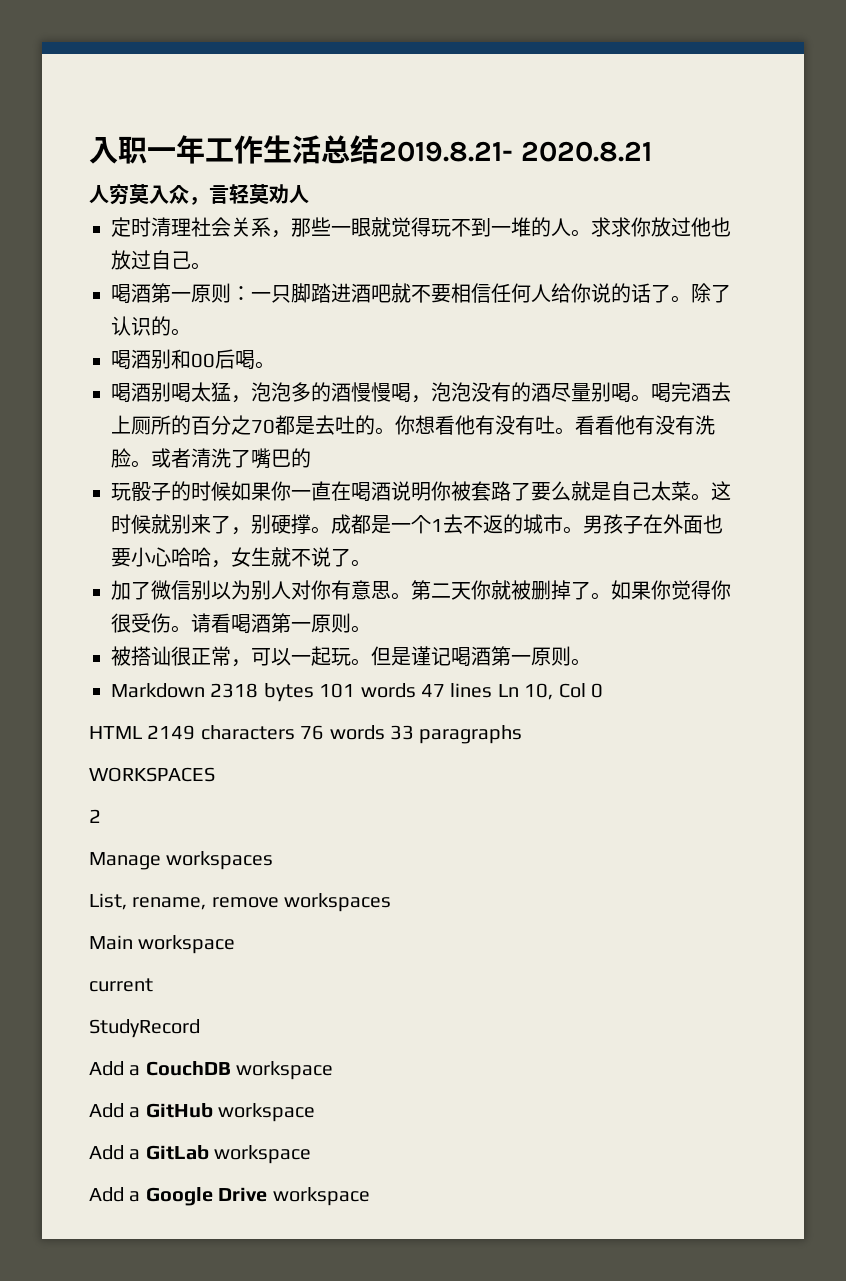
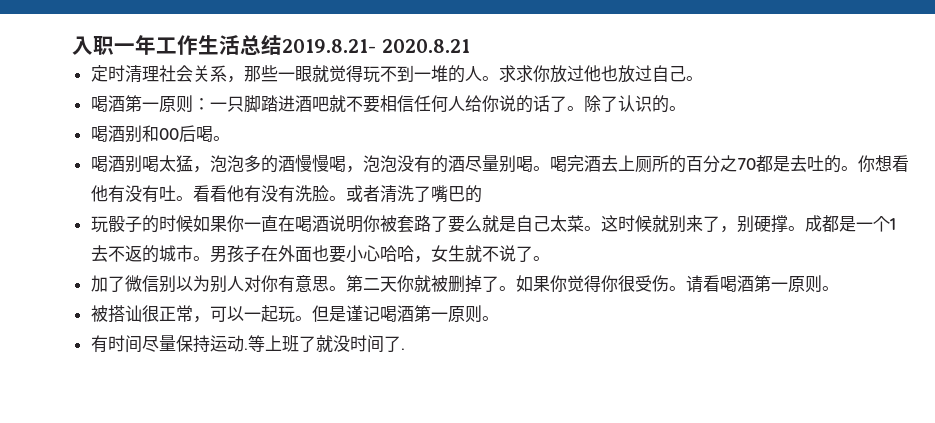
[89,183,309,205] // 人穷莫入众，言轻莫劝人 -> (470, 46) none
[111,683,603,702] [89,725,523,744] [89,767,215,782] [89,809,101,823] [89,851,274,870] [89,893,392,912] [89,935,236,954] [89,978,153,992] [89,1019,200,1038] [89,1061,334,1080] [89,1103,316,1122] [89,1145,312,1164] [89,1187,370,1206] Markdown 2318 bytes 101 words 47 lines Ln 10, Col 0 // HTML 2149 characters 76 words 33 paragraphs // WORKSPACES // 2 // Manage workspaces // List, rename, remove workspaces // Main workspace // current // StudyRecord // Add a CouchDB workspace // Add a GitHub workspace // Add a GitLab workspace // Add a Google Drive workspace -> [90,335,405,353] 有时间尽量保持运动.等上班了就没时间了.

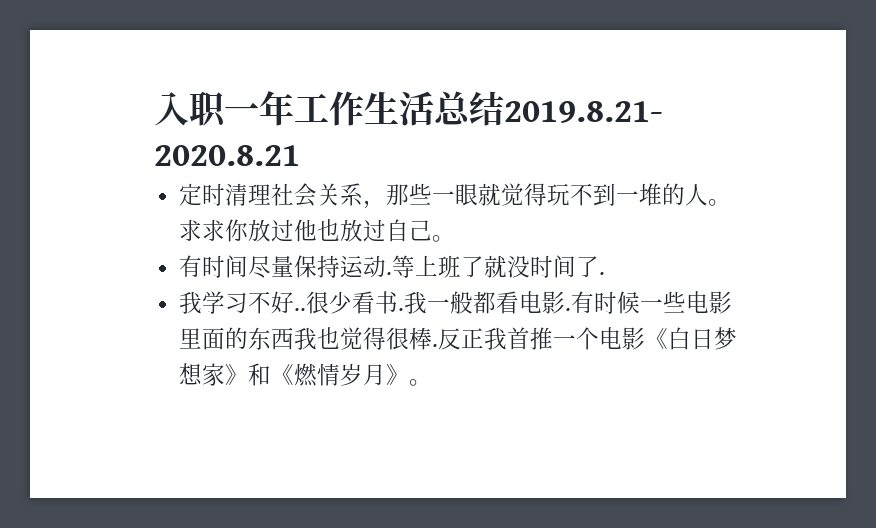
[90,95,686,113] [90,125,230,143] [90,154,909,173] [90,185,482,203] [90,215,896,233] [90,245,550,263] [90,275,839,293] [90,305,499,323] // 喝酒第一原则：一只脚踏进酒吧就不要相信任何人给你说的话了。除了认识的。 // 喝酒别和00后喝。 // 喝酒别喝太猛，泡泡多的酒慢慢喝，泡泡没有的酒尽量别喝。喝完酒去上厕所的百分之70都是去吐的。你想看他有没有吐。看看他有没有洗脸。或者清洗了嘴巴的 // 玩骰子的时候如果你一直在喝酒说明你被套路了要么就是自己太菜。这时候就别来了，别硬撑。成都是一个1去不返的城市。男孩子在外面也要小心哈哈，女生就不说了。 // 加了微信别以为别人对你有意思。第二天你就被删掉了。如果你觉得你很受伤。请看喝酒第一原则。 // 被搭讪很正常，可以一起玩。但是谨记喝酒第一原则。 -> (455, 238) none
(405, 349) none -> [178,291,732,314] [178,327,737,350] [178,363,432,387] // 我学习不好..很少看书.我一般都看电影.有时候一些电影里面的东西我也觉得很棒.反正我首推一个电影《白日梦想家》和《燃情岁月》。

